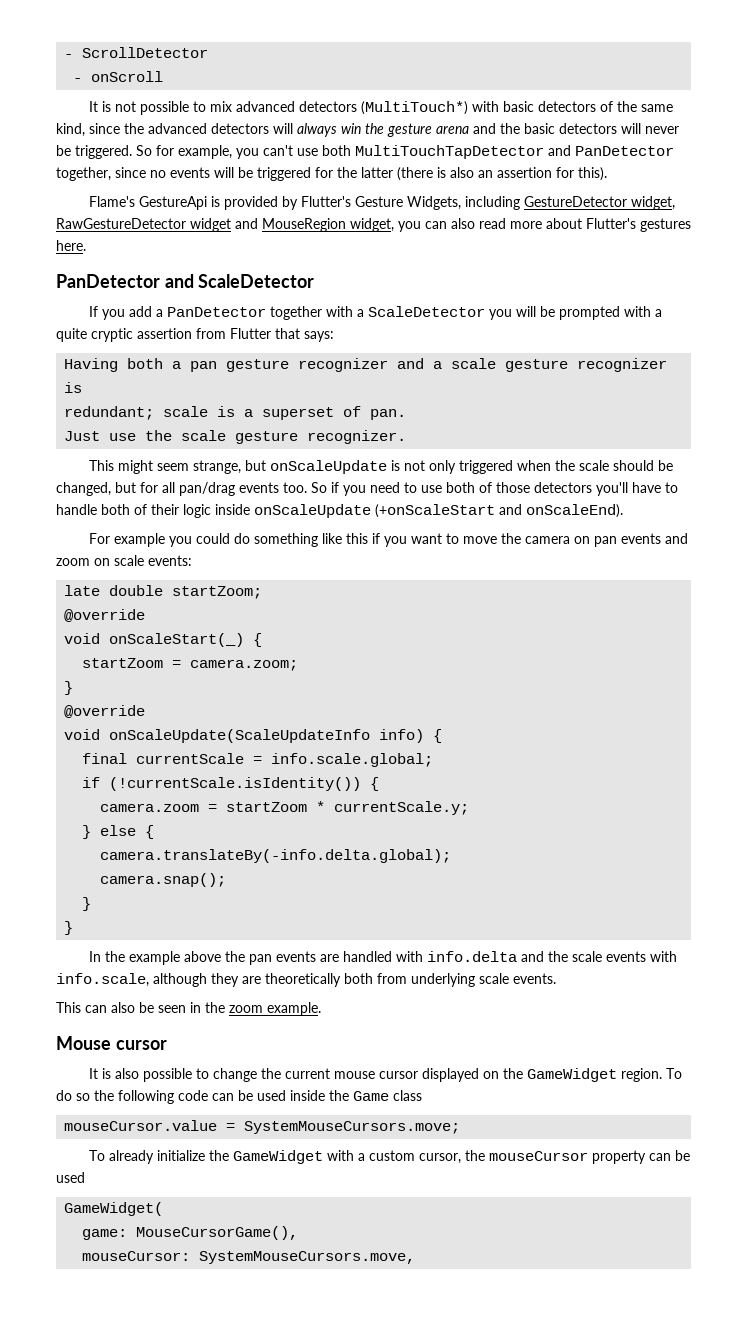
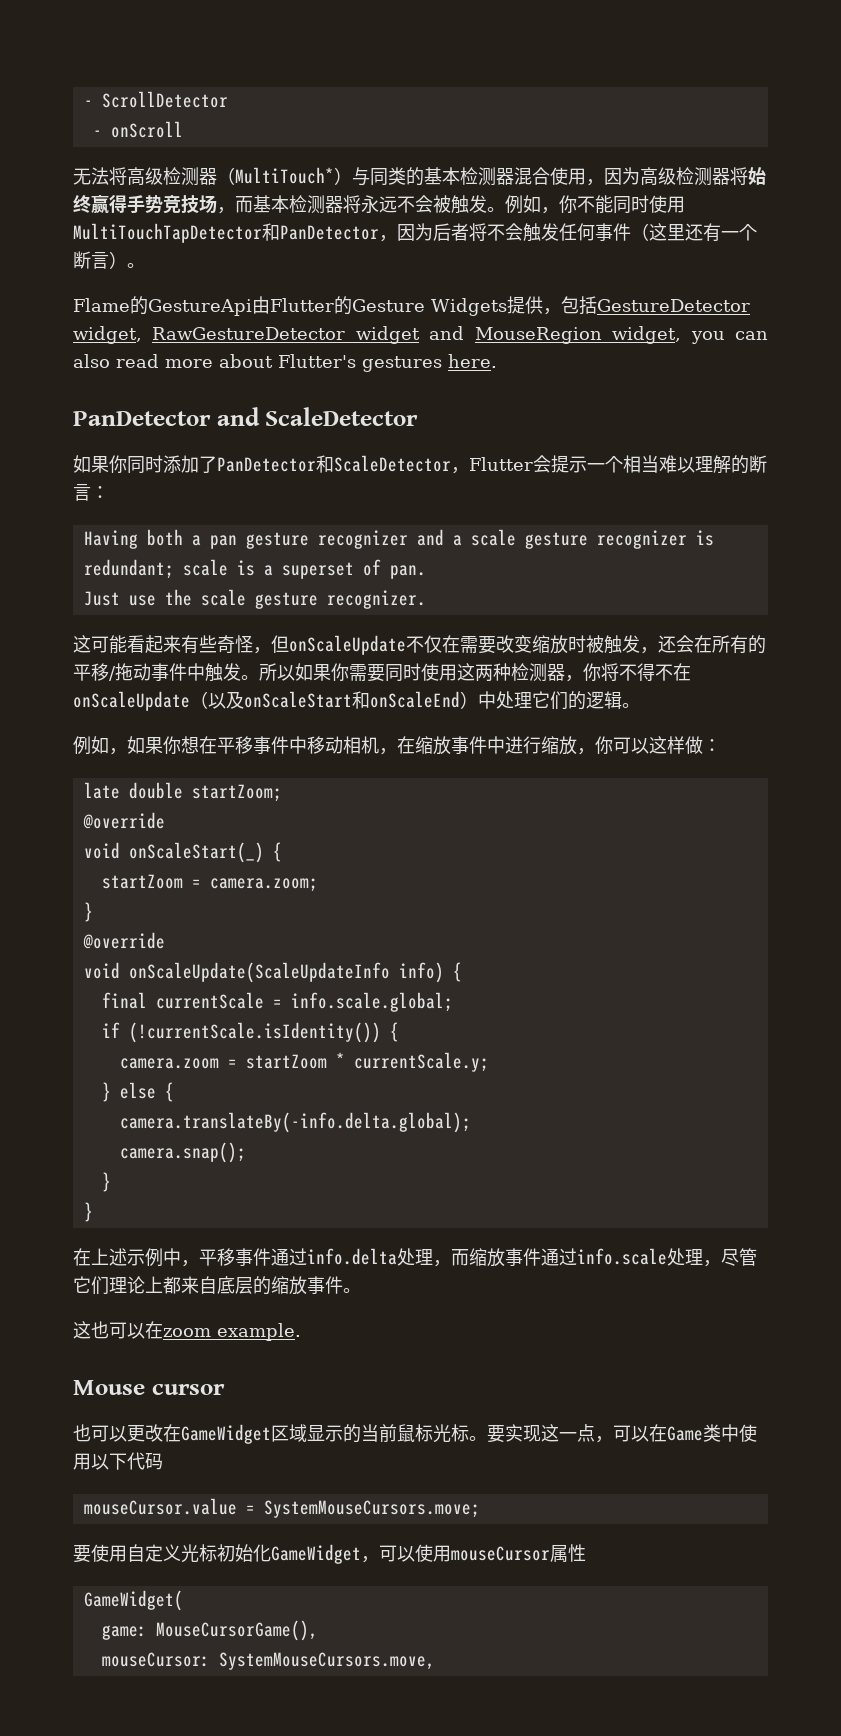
[89,101,674,115] [56,123,679,137] [56,145,674,159] [56,167,607,181] [89,196,521,210] It is not possible to mix advanced detectors (MultiTouch*) with basic detectors of the same kind, since the advanced detectors will always win the gesture arena and the basic detectors will never be triggered. So for example, you can't use both MultiTouchTapDetector and PanDetector together, since no events will be triggered for the latter (there is also an assertion for this). // Flame's GestureApi is provided by Flutter's Gesture Widgets, including -> [73,167,766,186] [73,194,685,214] [73,223,757,243] [73,251,145,269] [73,296,597,316] 无法将高级检测器（MultiTouch*）与同类的基本检测器混合使用，因为高级检测器将始终赢得手势竞技场，而基本检测器将永远不会被触发。例如，你不能同时使用MultiTouchTapDetector和PanDetector，因为后者将不会触发任何事件（这里还有一个断言）。 // Flame的GestureApi由Flutter的Gesture Widgets提供，包括
[89,306,663,320] [56,328,334,342] If you add a PanDetector together with a ScaleDetector you will be prompted with a quite cryptic assertion from Flutter that says: -> [73,455,767,474] [73,484,109,501] 如果你同时添加了PanDetector和ScaleDetector，Flutter会提示一个相当难以理解的断言：
[89,460,674,474] [56,482,678,496] [56,504,623,518] [89,533,689,547] [56,555,192,566] This might seem strange, but onScaleUpdate is not only triggered when the scale should be changed, but for all pan/drag events too. So if you need to use both of those detectors you'll have to handle both of their logic inside onScaleUpdate (+onScaleStart and onScaleEnd). // For example you could do something like this if you want to move the camera on pan events and zoom on scale events: -> [73,635,766,655] [73,663,691,682] [73,691,640,711] [73,736,721,755] 这可能看起来有些奇怪，但onScaleUpdate不仅在需要改变缩放时被触发，还会在所有的平移/拖动事件中触发。所以如果你需要同时使用这两种检测器，你将不得不在onScaleUpdate（以及onScaleStart和onScaleEnd）中处理它们的逻辑。 // 例如，如果你想在平移事件中移动相机，在缩放事件中进行缩放，你可以这样做：
[89,951,678,965] [56,973,556,987] [56,1002,321,1016] [56,1036,167,1050] [89,1068,683,1082] [56,1090,422,1104] [64,1120,461,1134] [89,1150,691,1164] [56,1172,85,1183] In the example above the pan events are handled with info.delta and the scale events with info.scale, although they are theoretically both from underlying scale events. // This can also be seen in the zoom example. // Mouse cursor // It is also possible to change the current mouse cursor displayed on the GameWidget region. To do so the following code can be used inside the Game class // mouseCursor.value = SystemMouseCursors.move; // To already initialize the GameWidget with a custom cursor, the mouseCursor property can be used -> [73,1248,757,1267] [73,1276,361,1295] [73,1321,301,1341] [73,1380,225,1395] [73,1424,757,1444] [73,1452,163,1470] [83,1498,480,1518] [73,1544,586,1564] 在上述示例中，平移事件通过info.delta处理，而缩放事件通过info.scale处理，尽管它们理论上都来自底层的缩放事件。 // 这也可以在zoom example. // Mouse cursor // 也可以更改在GameWidget区域显示的当前鼠标光标。要实现这一点，可以在Game类中使用以下代码 // mouseCursor.value = SystemMouseCursors.move; // 要使用自定义光标初始化GameWidget，可以使用mouseCursor属性

